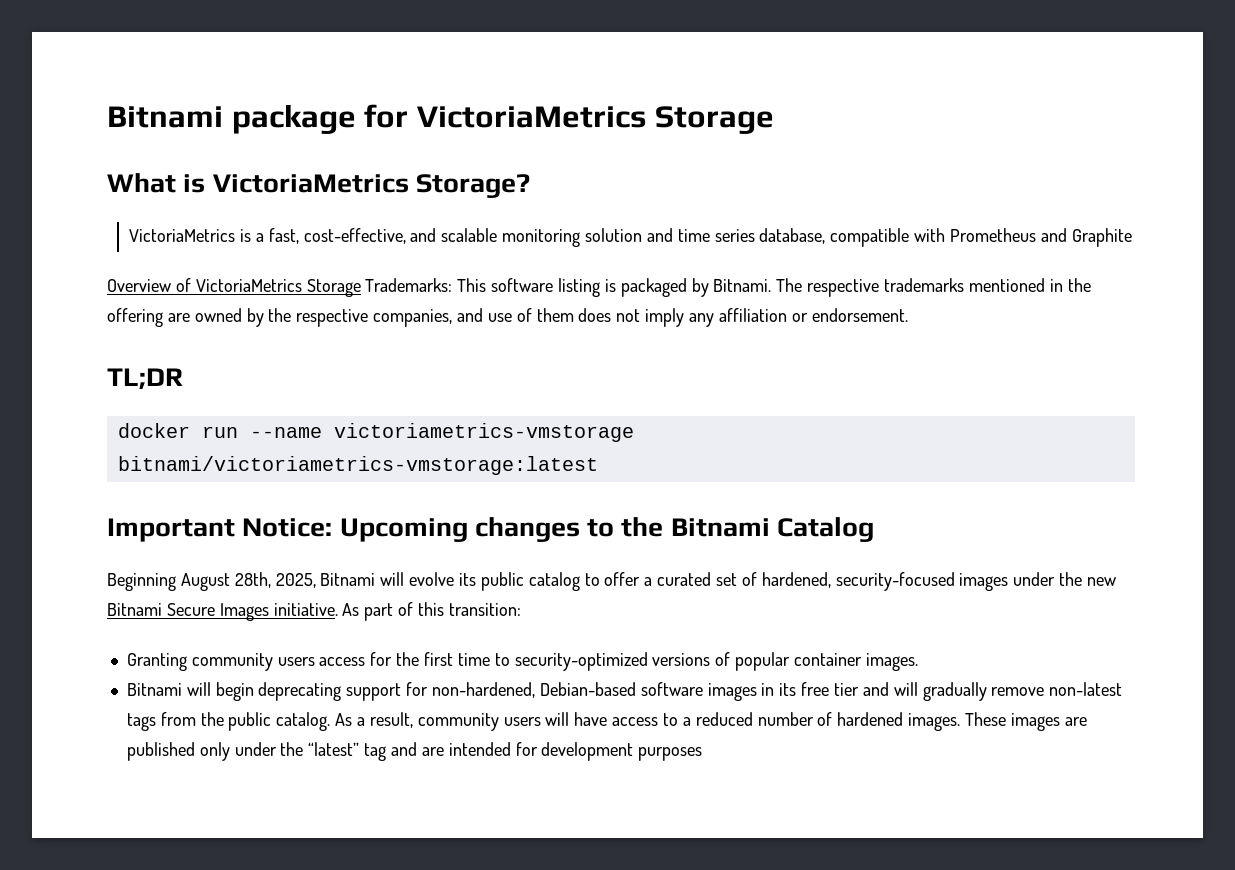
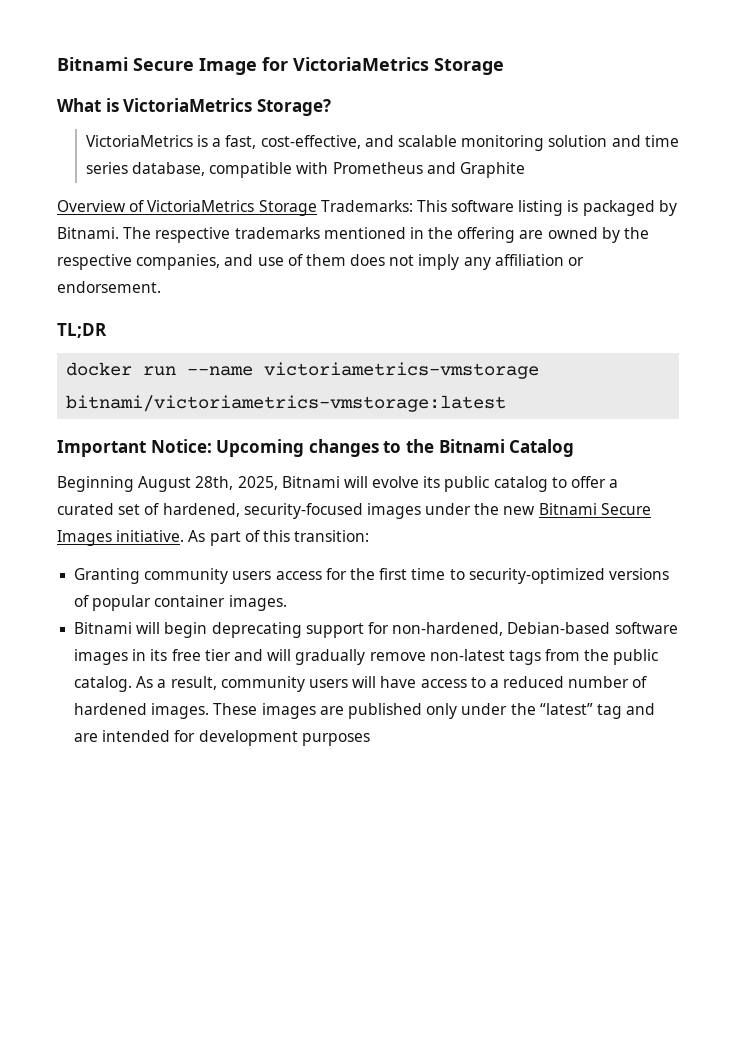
[107,104,356,134] Bitnami package -> [57,57,257,75] Bitnami Secure Image

